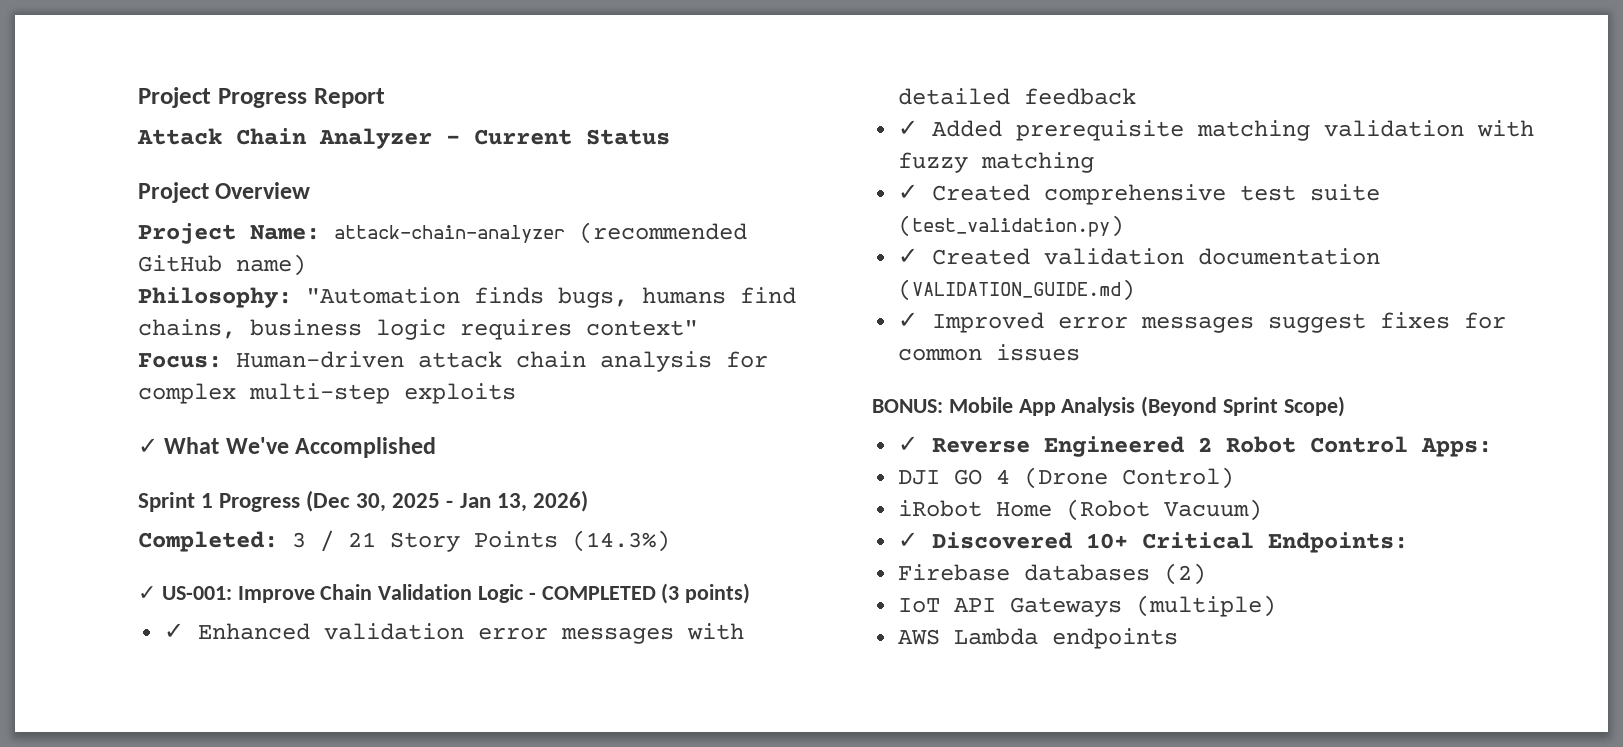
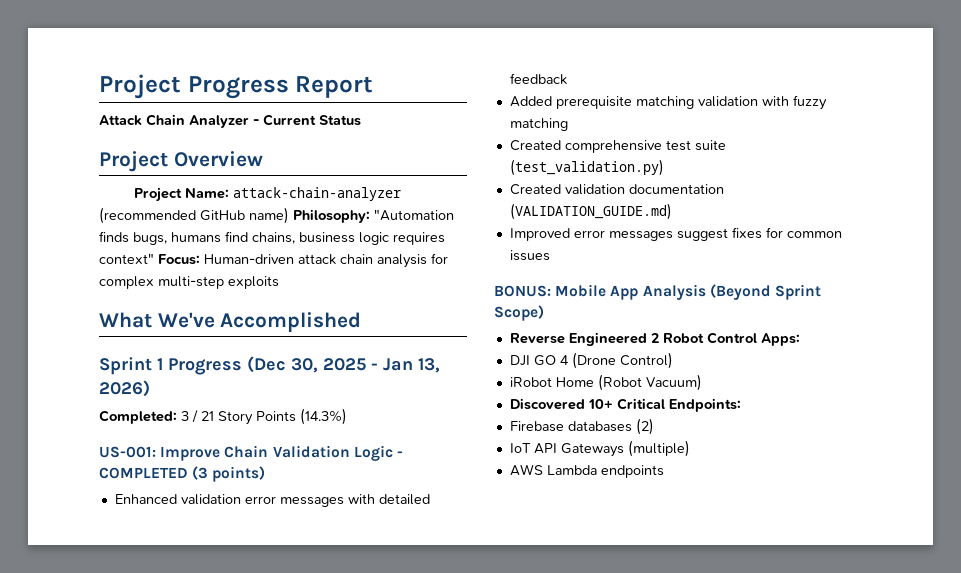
(306, 265) // -> (289, 215) none
(698, 328) // -> (154, 258) none
[138,438,158,454] ✓ -> (279, 282) none
[138,586,156,600] ✓ -> (347, 416) none
[164,623,185,639] ✓ -> (266, 474) none
[898,120,919,136] ✓ -> (567, 79) none
[898,184,919,200] ✓ -> (568, 124) none
[898,248,919,264] ✓ -> (664, 167) none
[898,312,919,328] ✓ -> (672, 211) none
[898,436,919,452] ✓ -> (544, 313) none
[898,532,919,548] ✓ -> (702, 382) none

